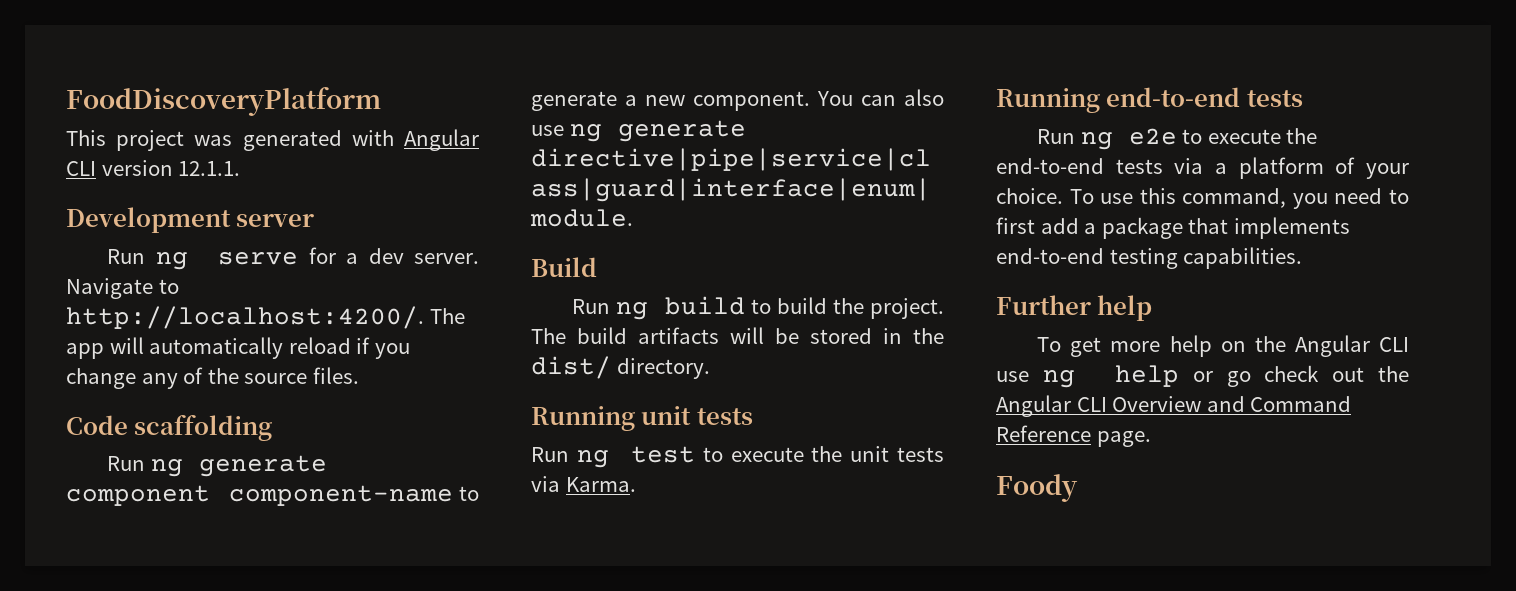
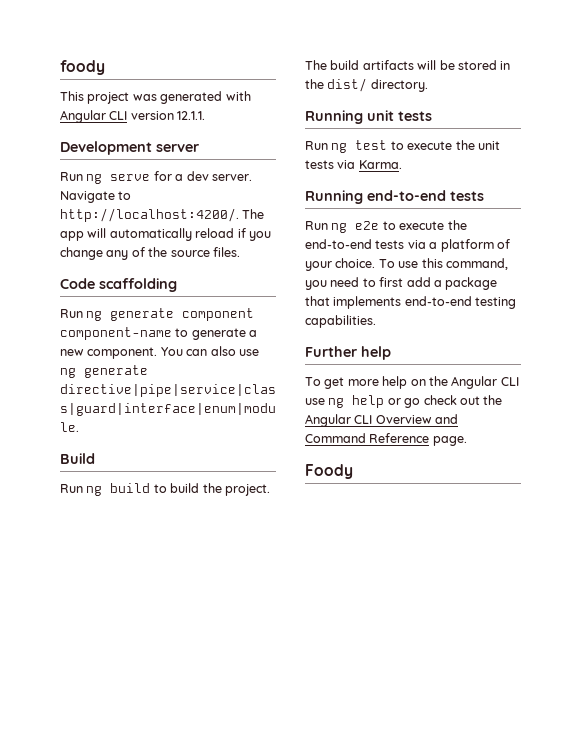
[66,87,381,116] FoodDiscoveryPlatform -> [60,60,105,75] foody

